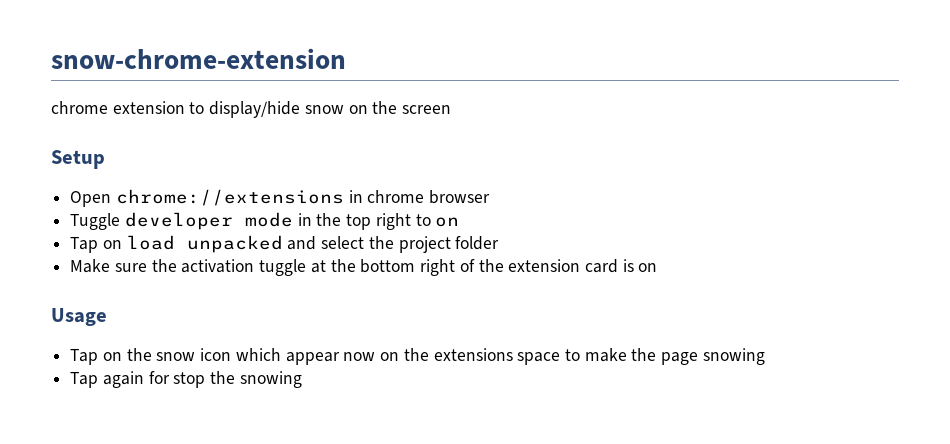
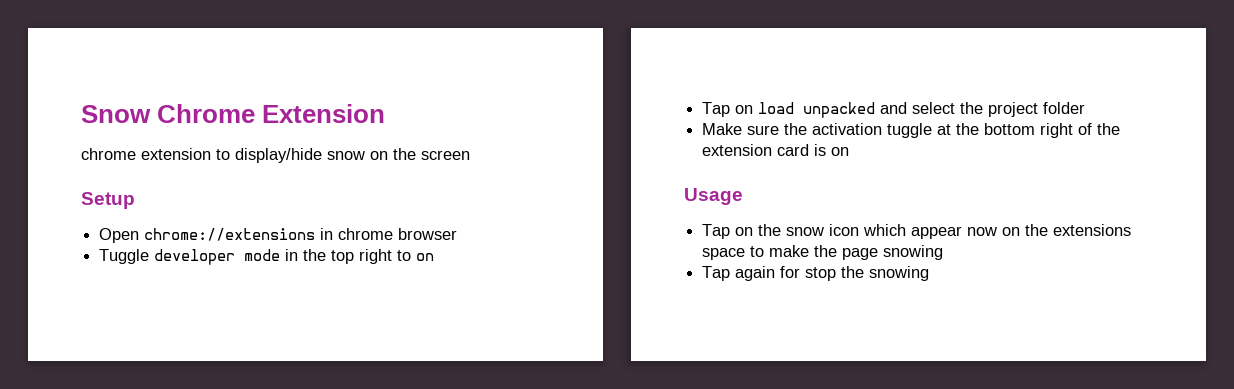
[51,48,346,69] snow-chrome-extension -> [81,104,386,123] Snow Chrome Extension

